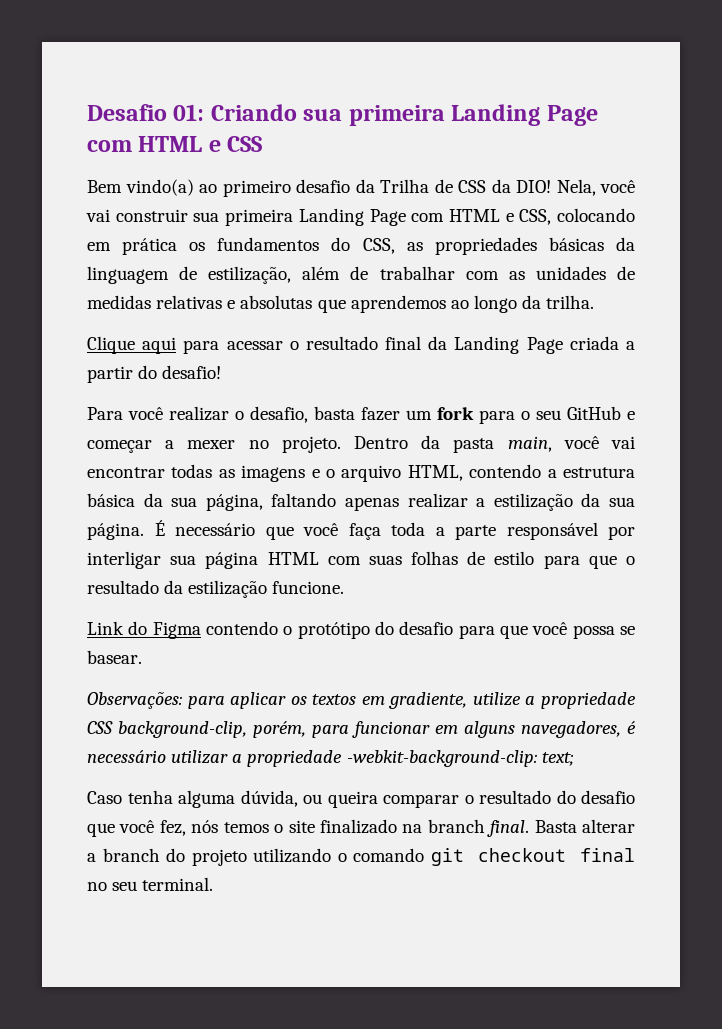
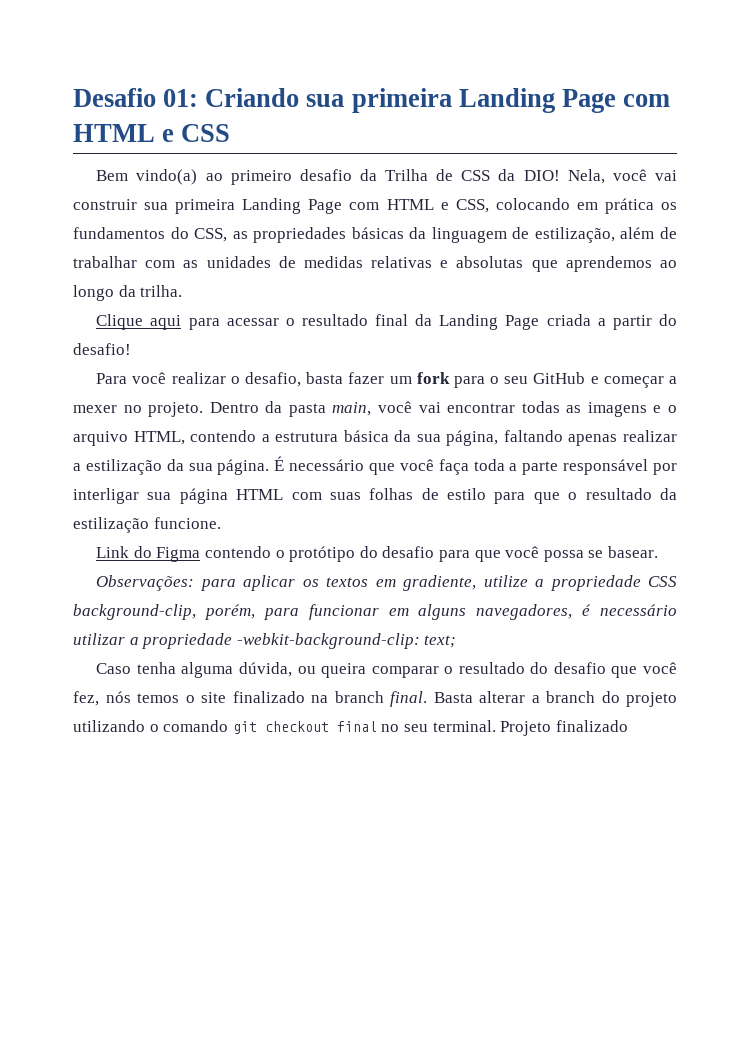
(214, 884) none -> [500,720,628,736] Projeto finalizado

